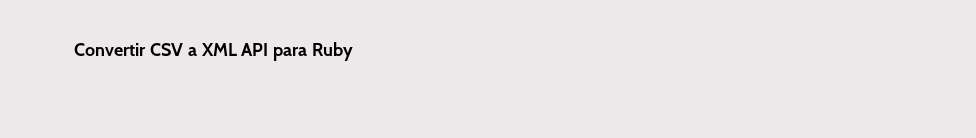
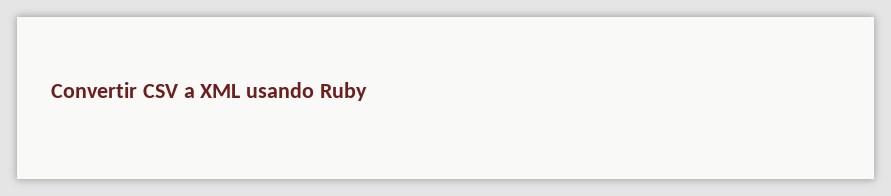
[241,43,308,61] API para -> [246,82,315,98] usando

